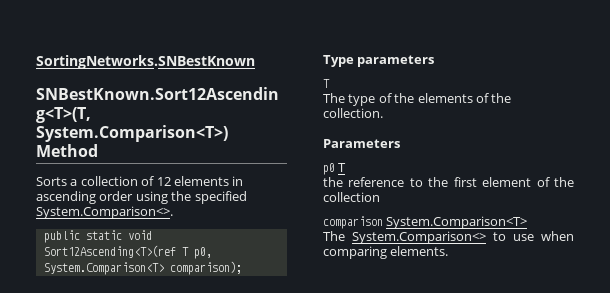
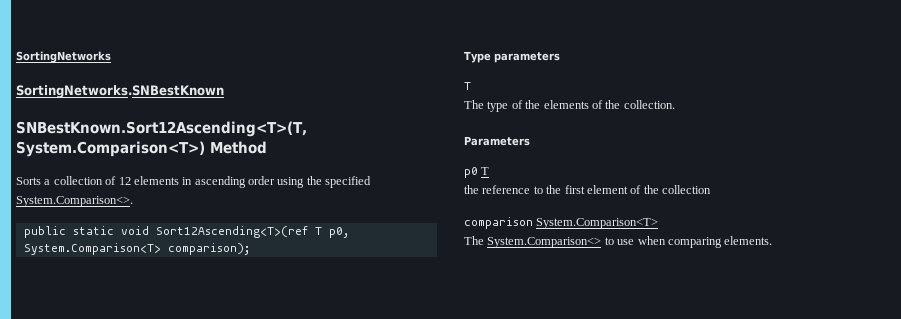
(36, 62) none -> [16,51,111,63] SortingNetworks //

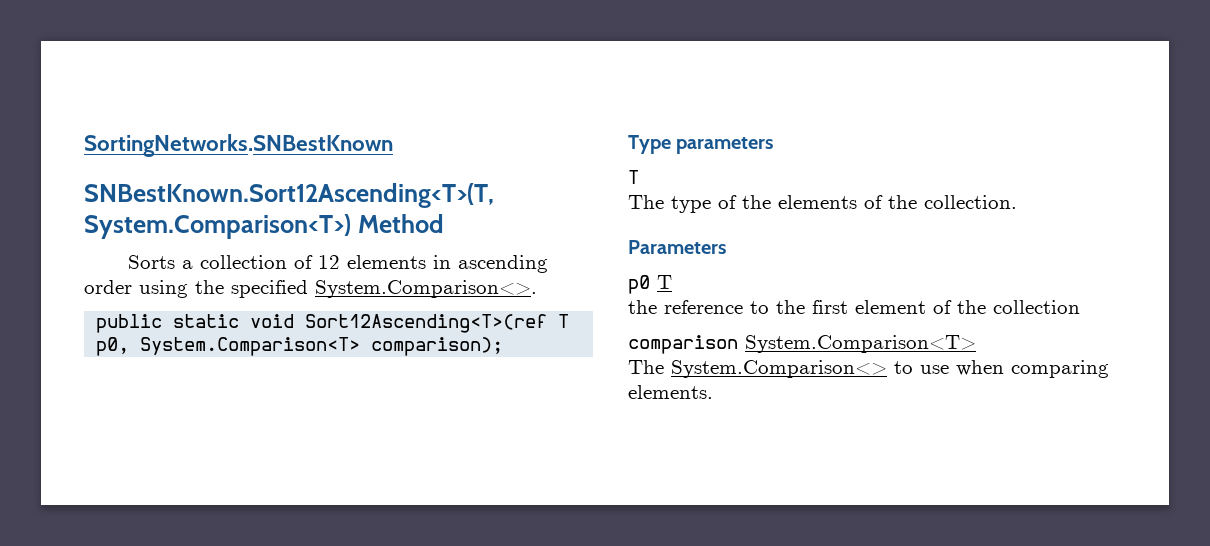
[16,51,111,63] SortingNetworks // -> (84, 145) none

